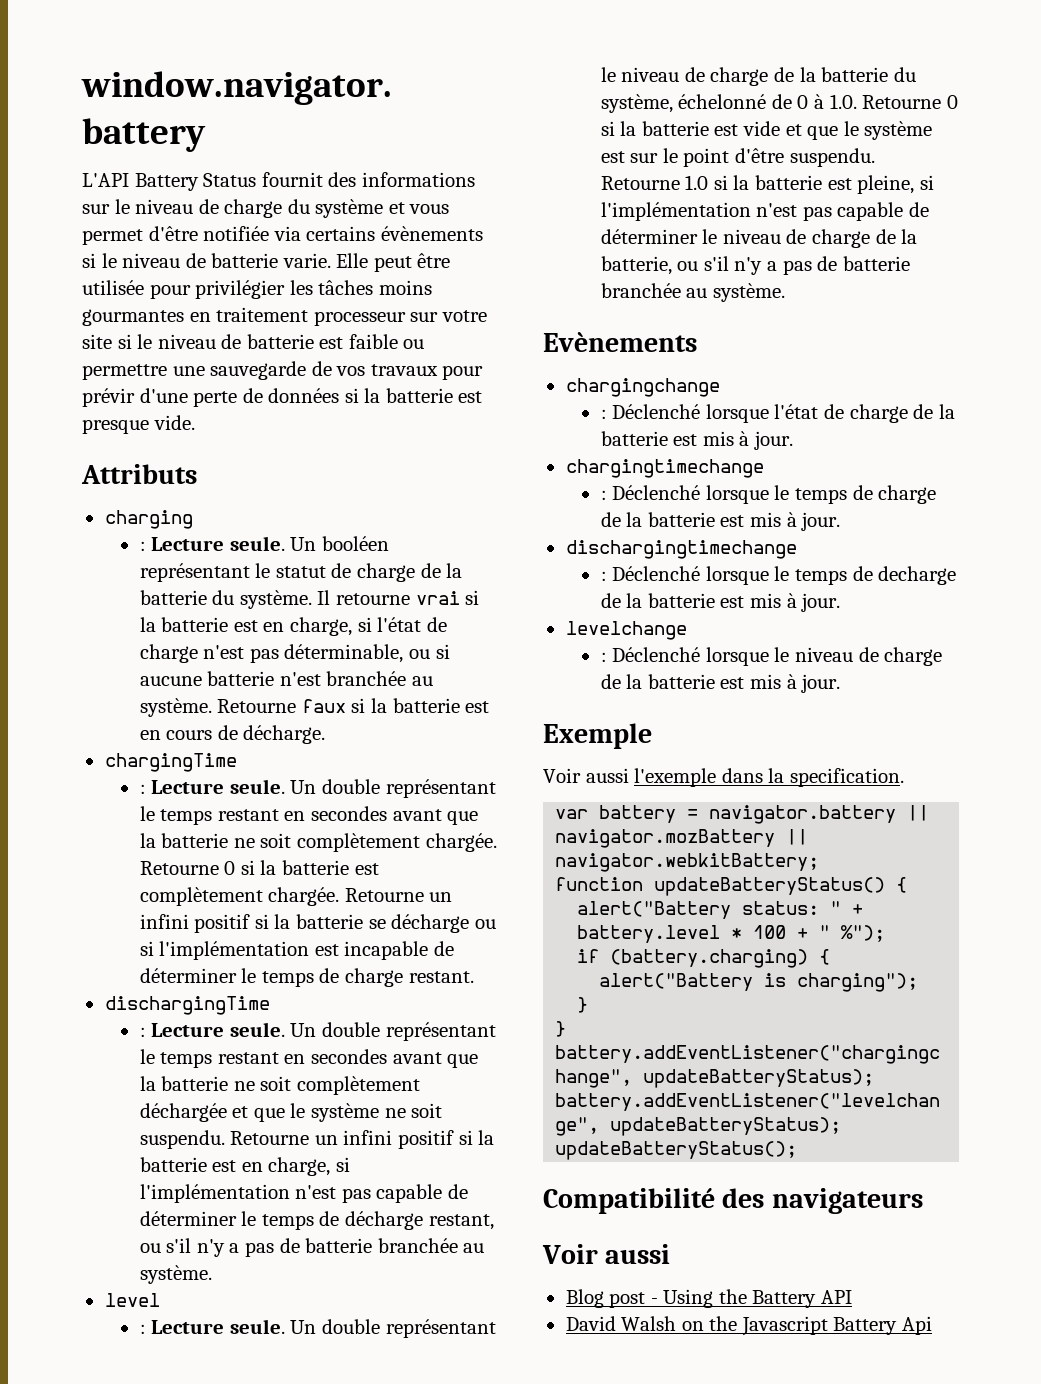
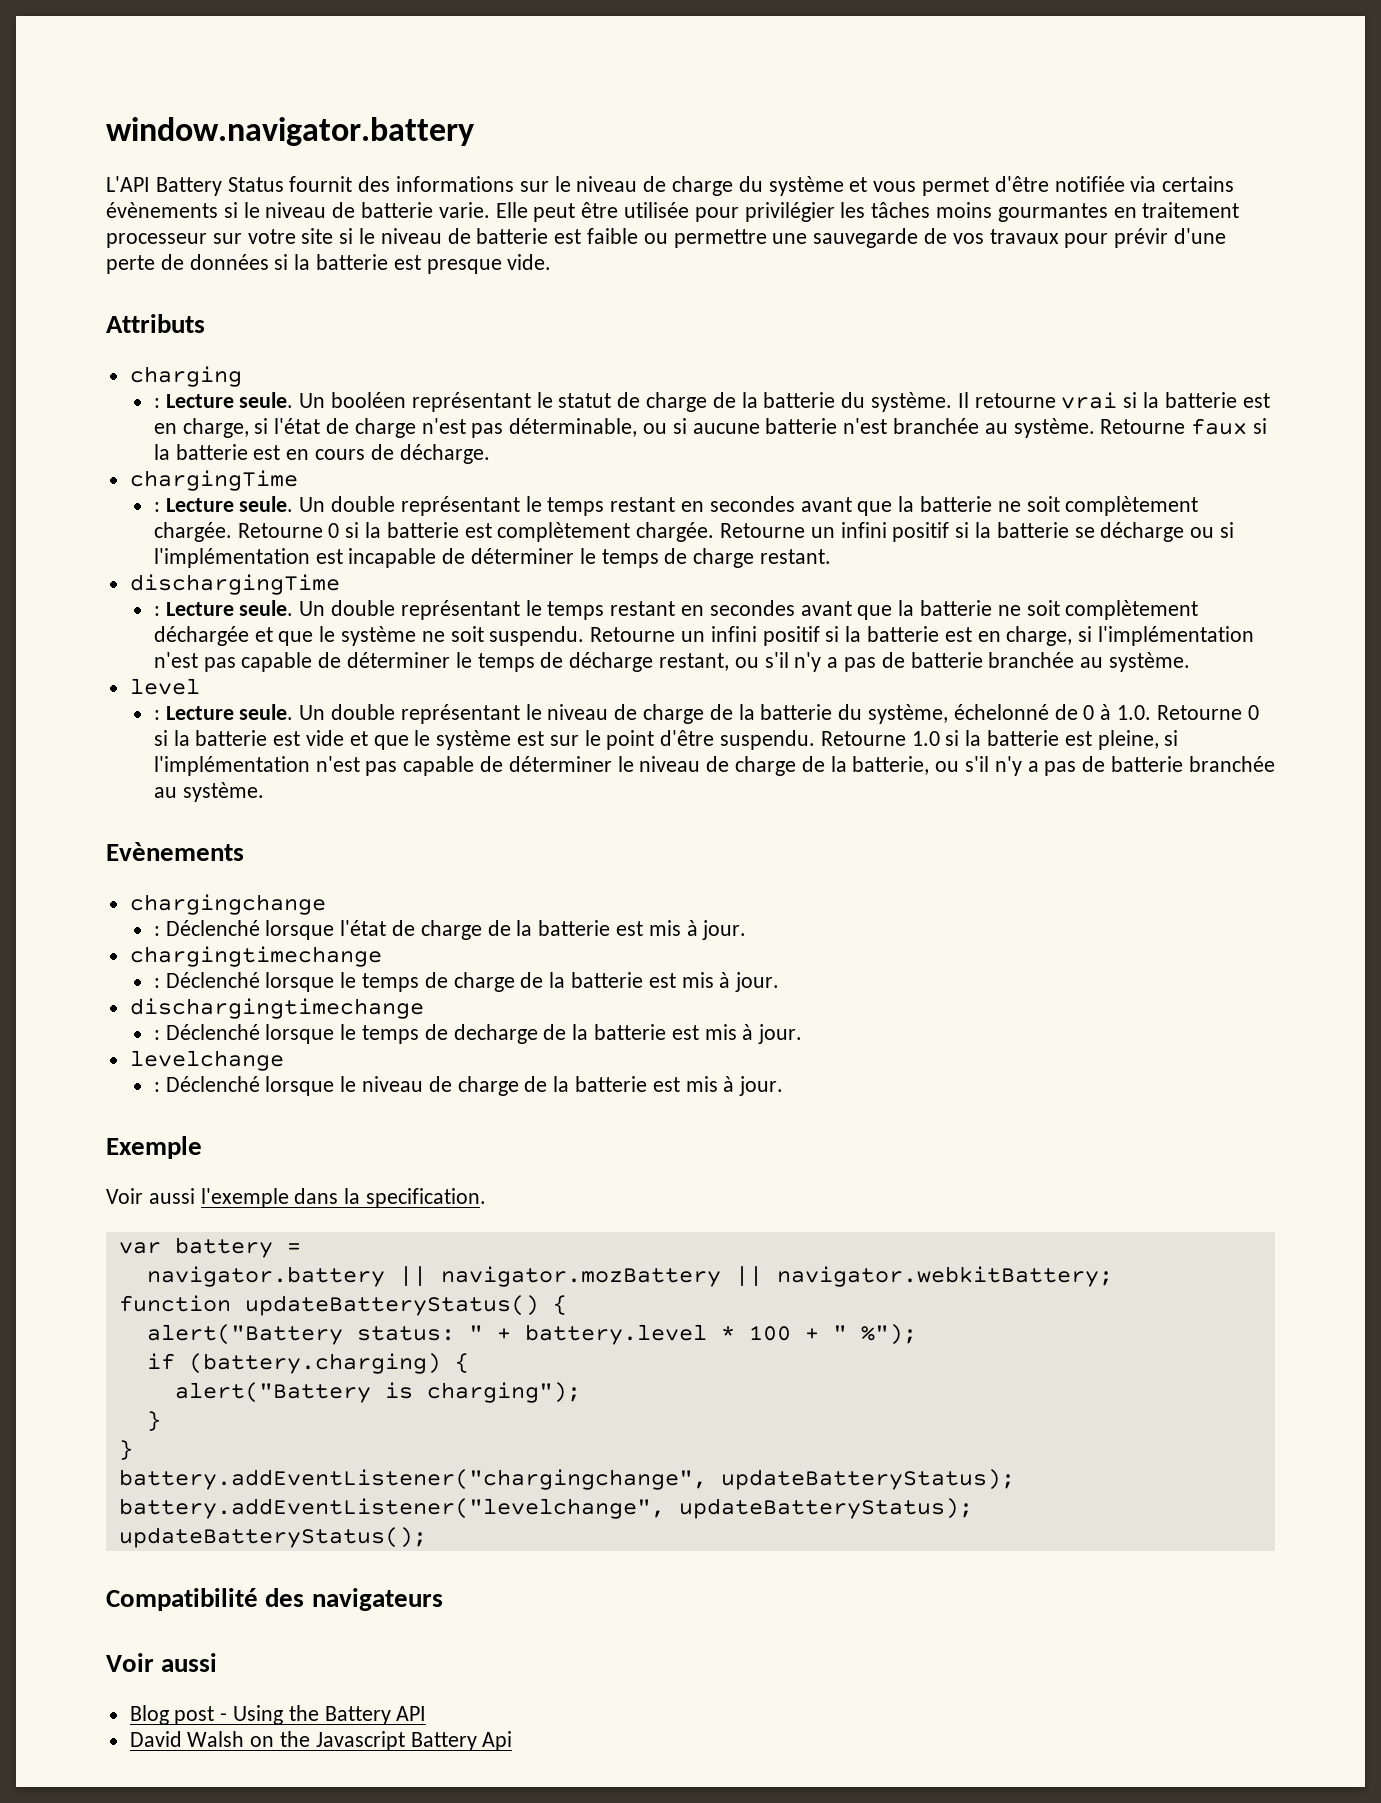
(699, 814) none -> (301, 1248) //

